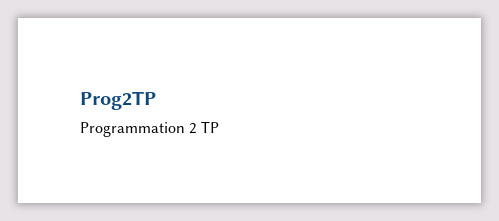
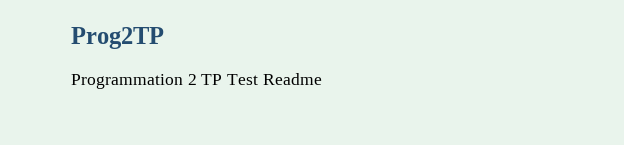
(219, 127) none -> [227,73,322,85] Test Readme

